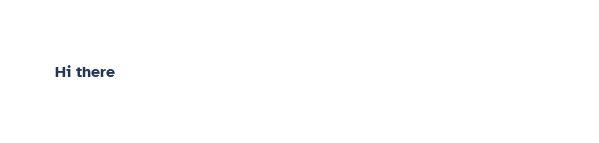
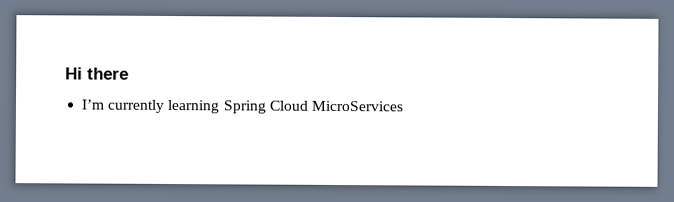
(115, 72) none -> [81,99,403,114] // I’m currently learning Spring Cloud MicroServices

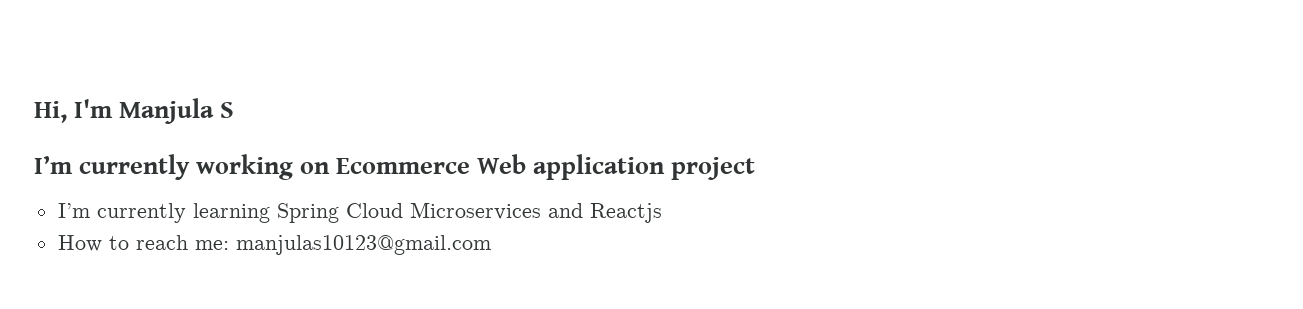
[65,67,129,80] Hi there -> [34,98,235,124] [34,154,756,180] Hi, I'm Manjula S // I’m currently working on Ecommerce Web application project
[310,100,403,112] MicroServices -> [409,202,662,223] [57,235,491,255] Microservices and Reactjs // How to reach me: manjulas10123@gmail.com

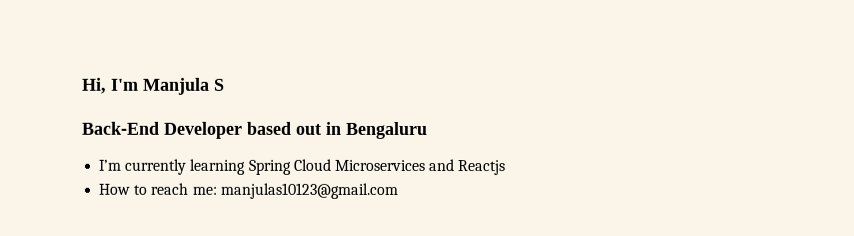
[34,154,756,180] I’m currently working on Ecommerce Web application project -> [81,121,427,139] Back-End Developer based out in Bengaluru

